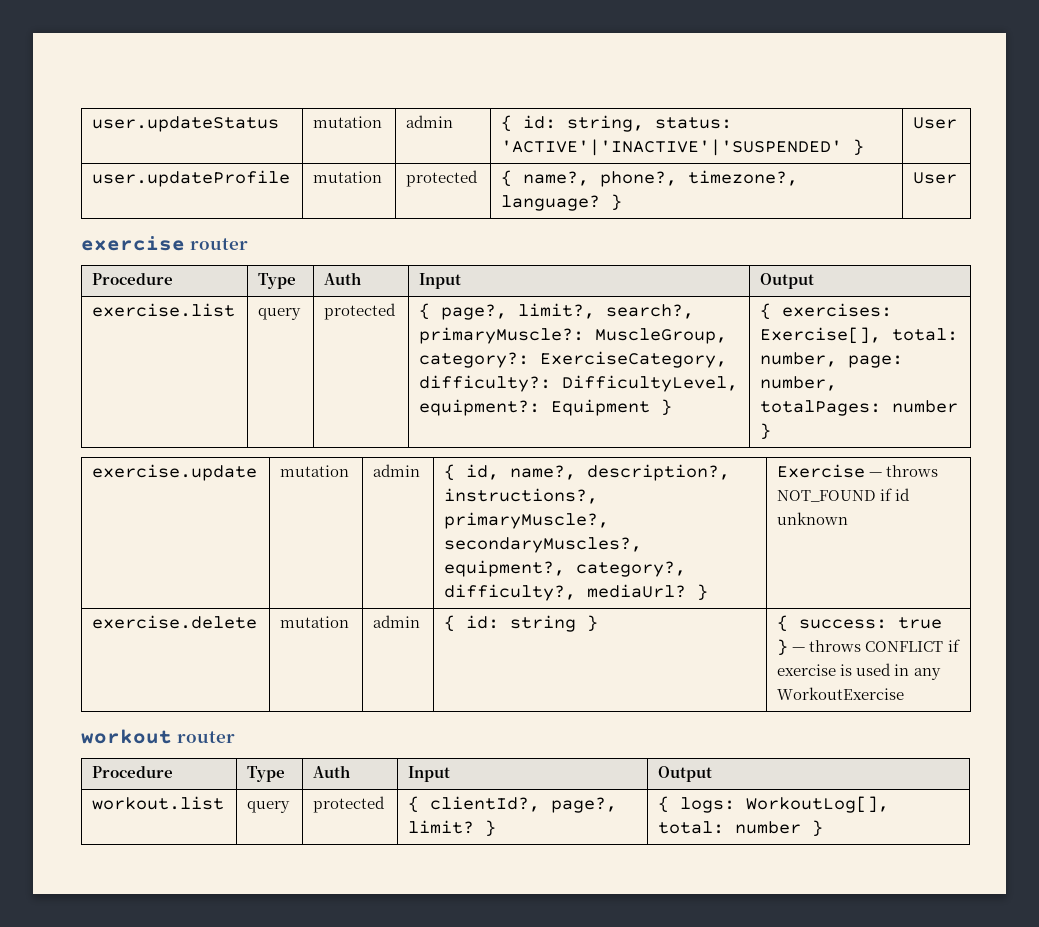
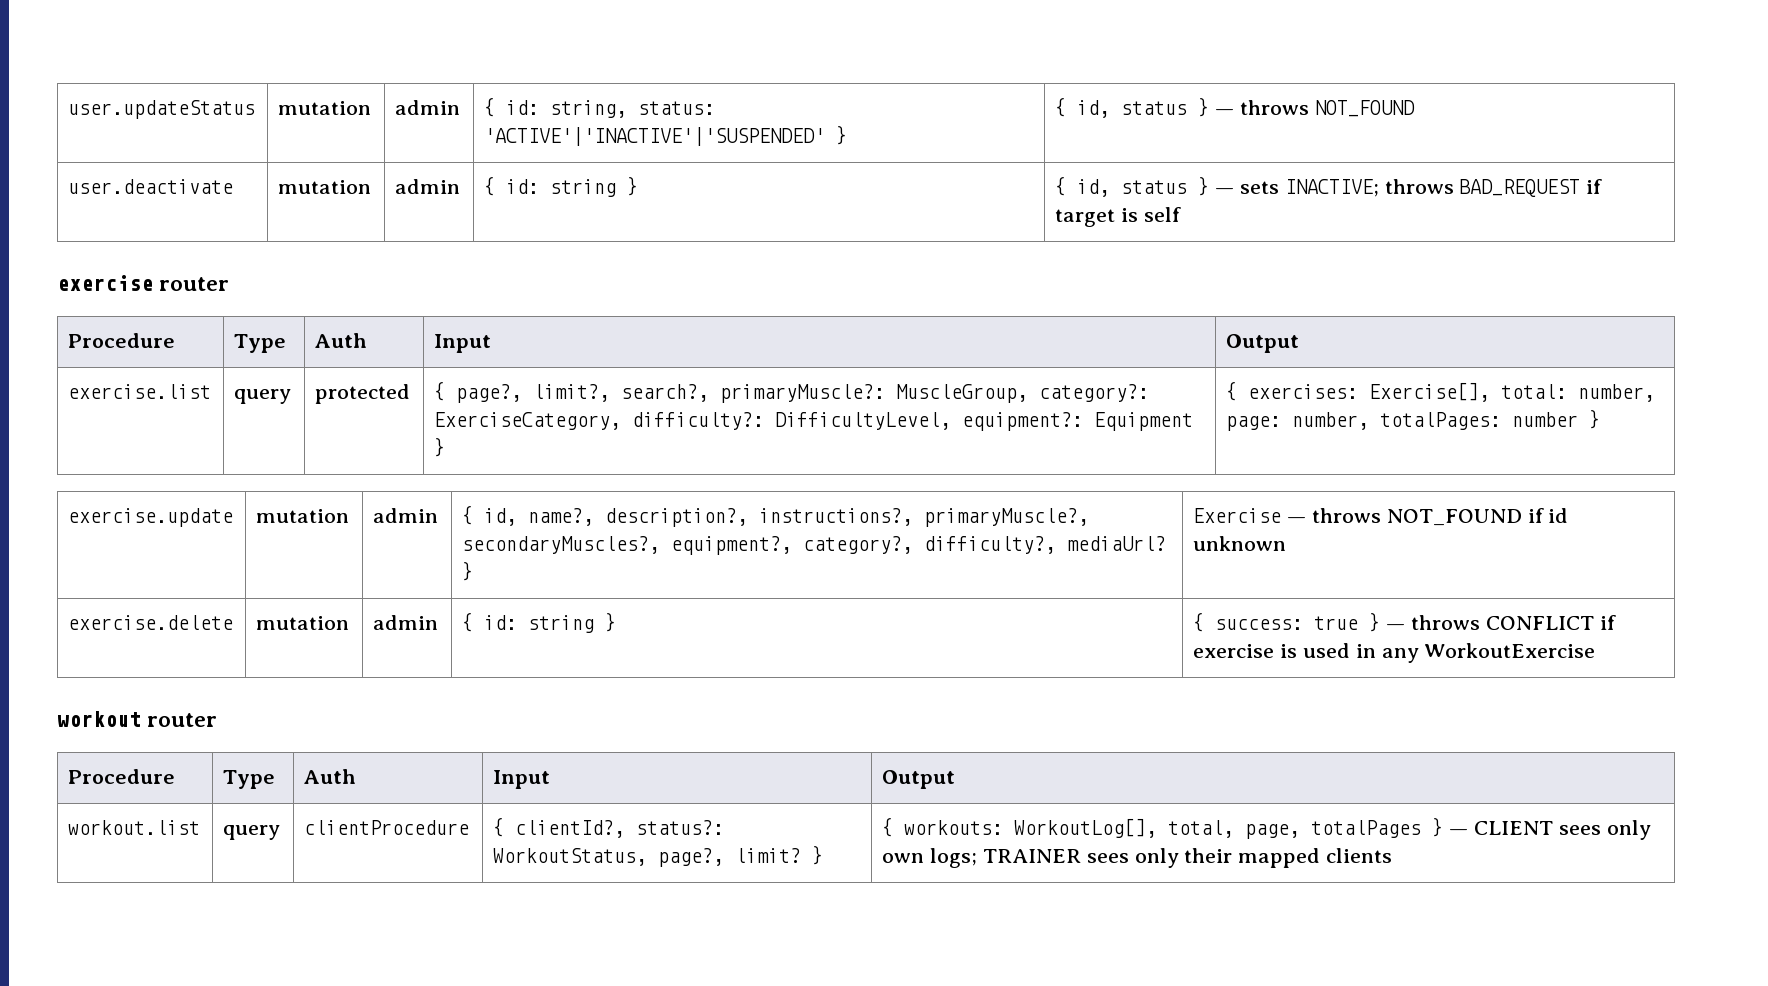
[913,117,958,129] [92,170,291,187] [313,171,383,183] [406,170,479,187] [501,170,799,187] [501,194,623,211] [913,172,958,184] User // user.updateProfile | mutation | protected | { name?, phone?, timezone?, language? } | User -> [1055,97,1415,118] [68,179,234,194] [278,180,372,194] [395,179,461,194] [484,176,639,197] [1055,176,1603,197] [1055,207,1182,227] { id, status } — throws NOT_FOUND // user.deactivate | mutation | admin | { id: string } | { id, status } — sets INACTIVE; throws BAD_REQUEST if target is self
[313,796,386,813] protected -> [304,820,470,835] clientProcedure
(541, 804) none -> [636,820,725,835] [493,848,648,866] status?: WorkoutStatus,
[680,796,890,813] [658,820,824,837] logs: WorkoutLog[], total: number } -> [904,817,1651,840] [882,848,1393,868] workouts: WorkoutLog[], total, page, totalPages } — CLIENT sees only own logs; TRAINER sees only their mapped clients

